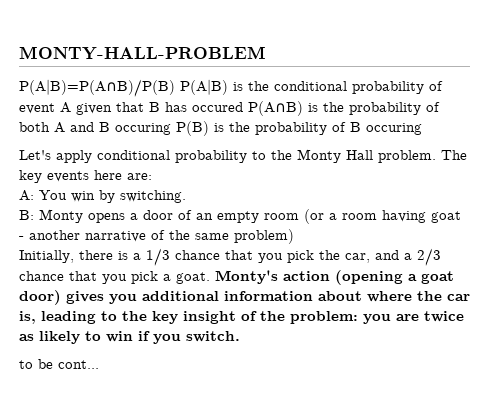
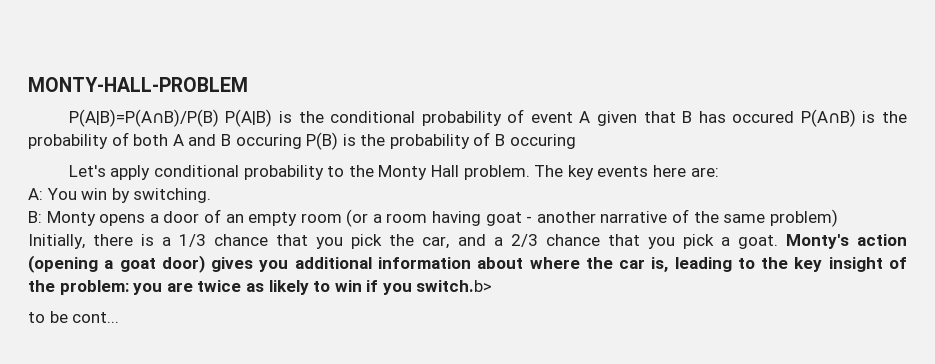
[186,331,240,342] switch. -> [416,280,493,292] switch.b>

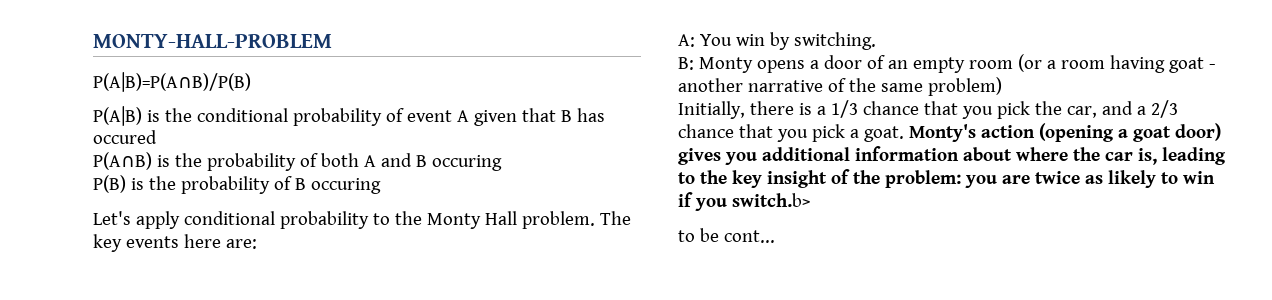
(219, 118) none -> (251, 82) //
(795, 117) none -> (157, 137) //
(302, 141) none -> (502, 163) //

